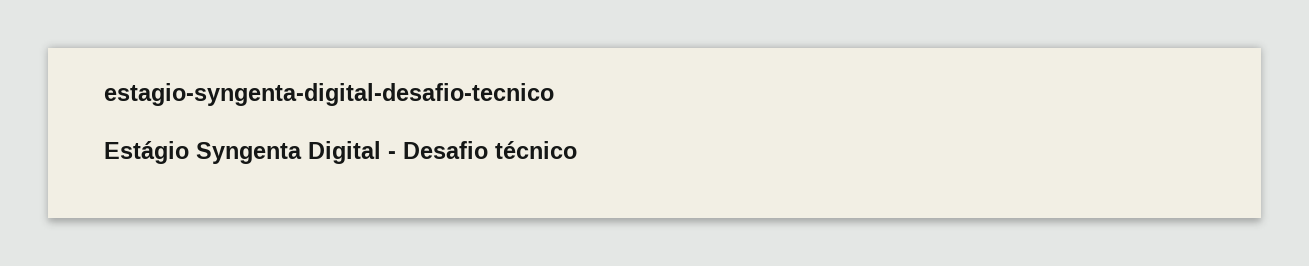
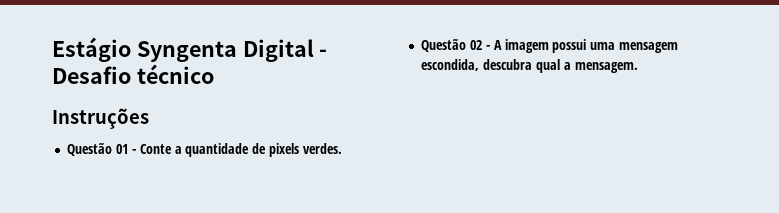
[104,83,554,106] estagio-syngenta-digital-desafio-tecnico // -> (52, 49) none
(577, 150) none -> [52,108,149,129] [67,143,342,157] [421,39,678,53] [421,59,638,73] // Instruções // Questão 01 - Conte a quantidade de pixels verdes. // Questão 02 - A imagem possui uma mensagem escondida, descubra qual a mensagem.

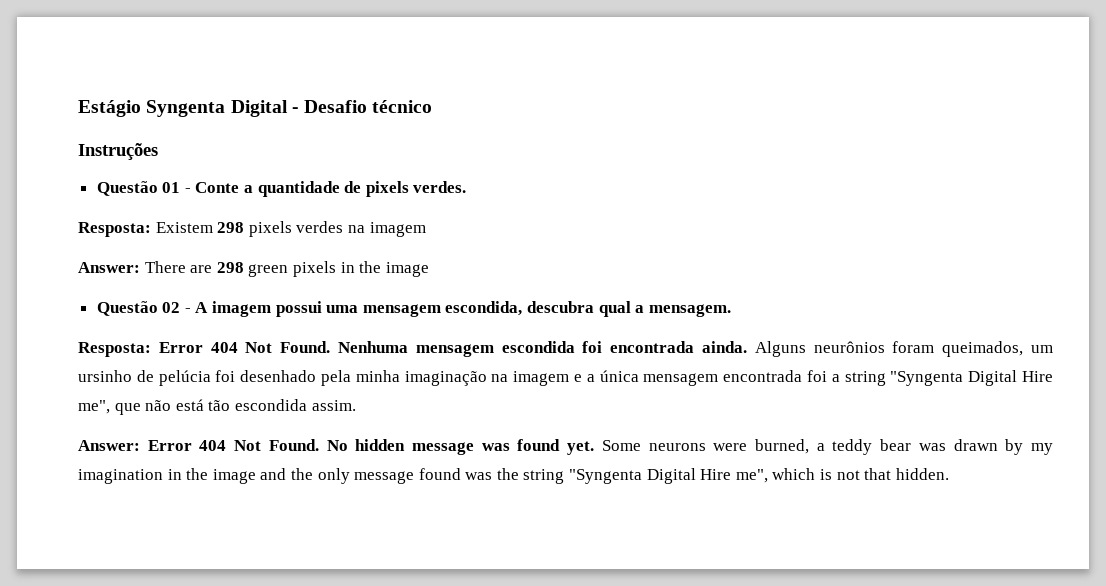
(342, 148) none -> [78,221,426,237] [78,261,429,277] // Resposta: Existem 298 pixels verdes na imagem // Answer: There are 298 green pixels in the image
(638, 67) none -> [78,341,1053,357] [78,370,1053,386] [78,399,356,415] [78,439,1053,455] [78,468,949,484] // Resposta: Error 404 Not Found. Nenhuma mensagem escondida foi encontrada ainda. Alguns neurônios foram queimados, um ursinho de pelúcia foi desenhado pela minha imaginação na imagem e a única mensagem encontrada foi a string "Syngenta Digital Hire me", que não está tão escondida assim. // Answer: Error 404 Not Found. No hidden message was found yet. Some neurons were burned, a teddy bear was drawn by my imagination in the image and the only message found was the string "Syngenta Digital Hire me", which is not that hidden.

